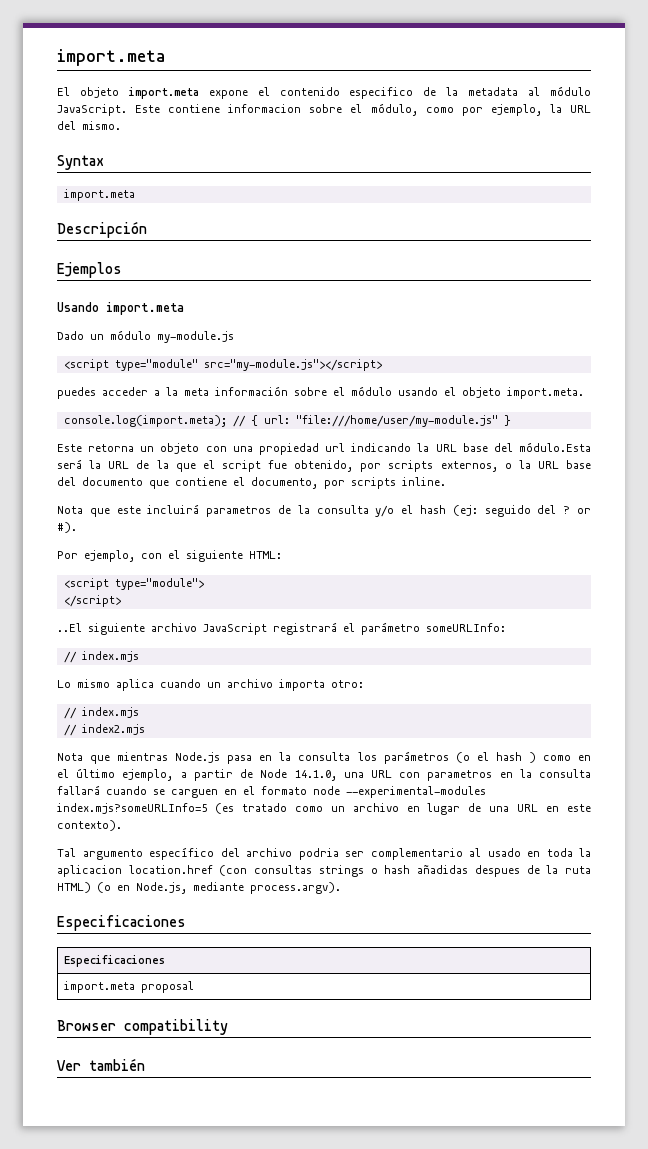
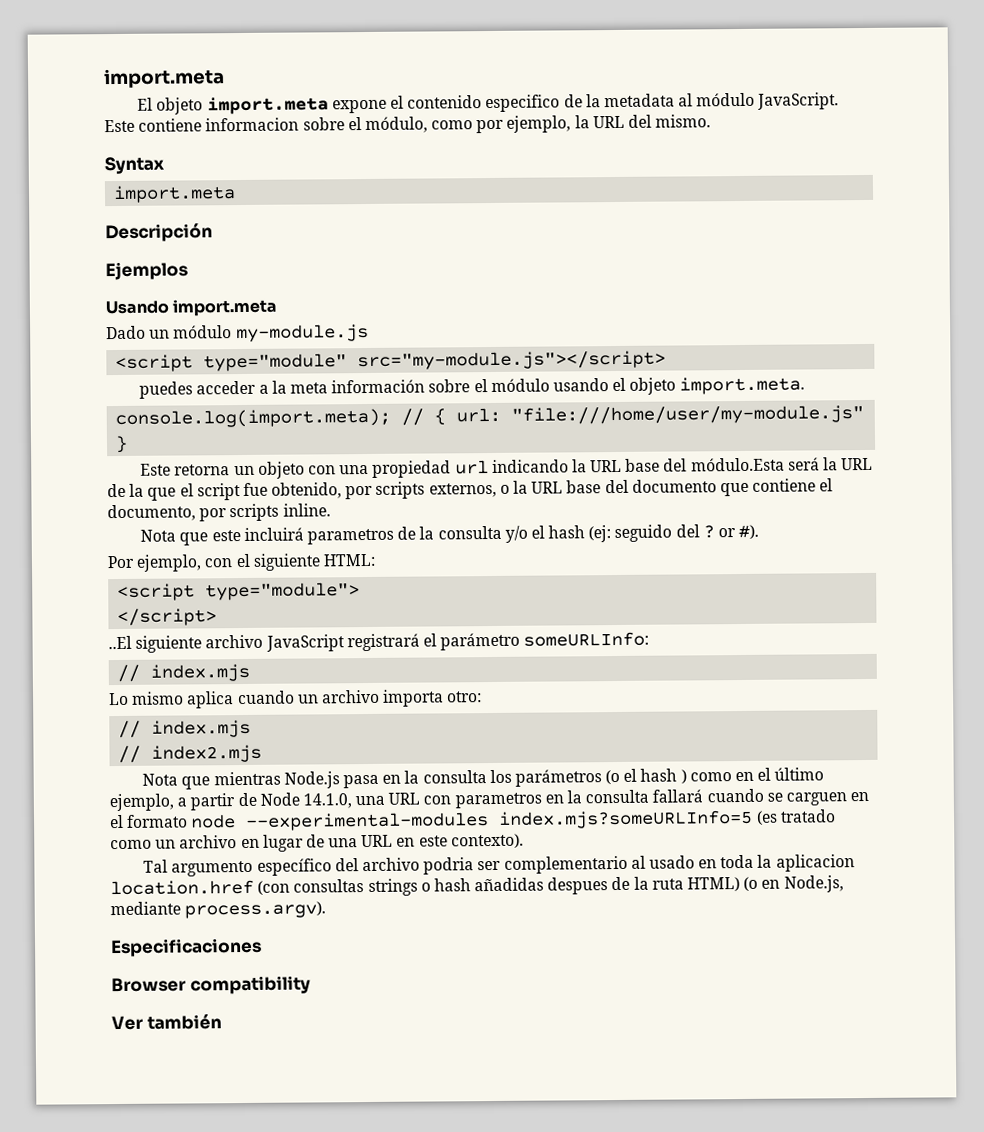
[64,955,166,967] [64,981,195,993] // Especificaciones // import.meta proposal -> (262, 947) none

